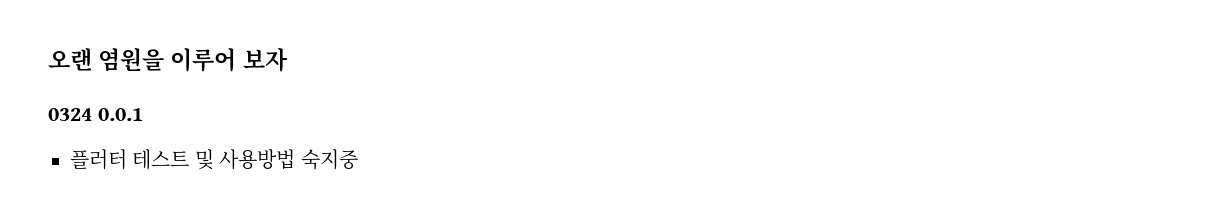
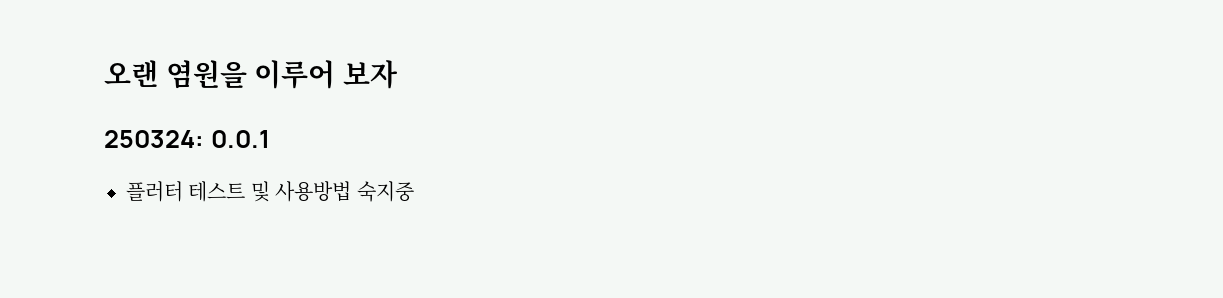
[48,108,92,121] 0324 -> [104,130,204,148] 250324:

